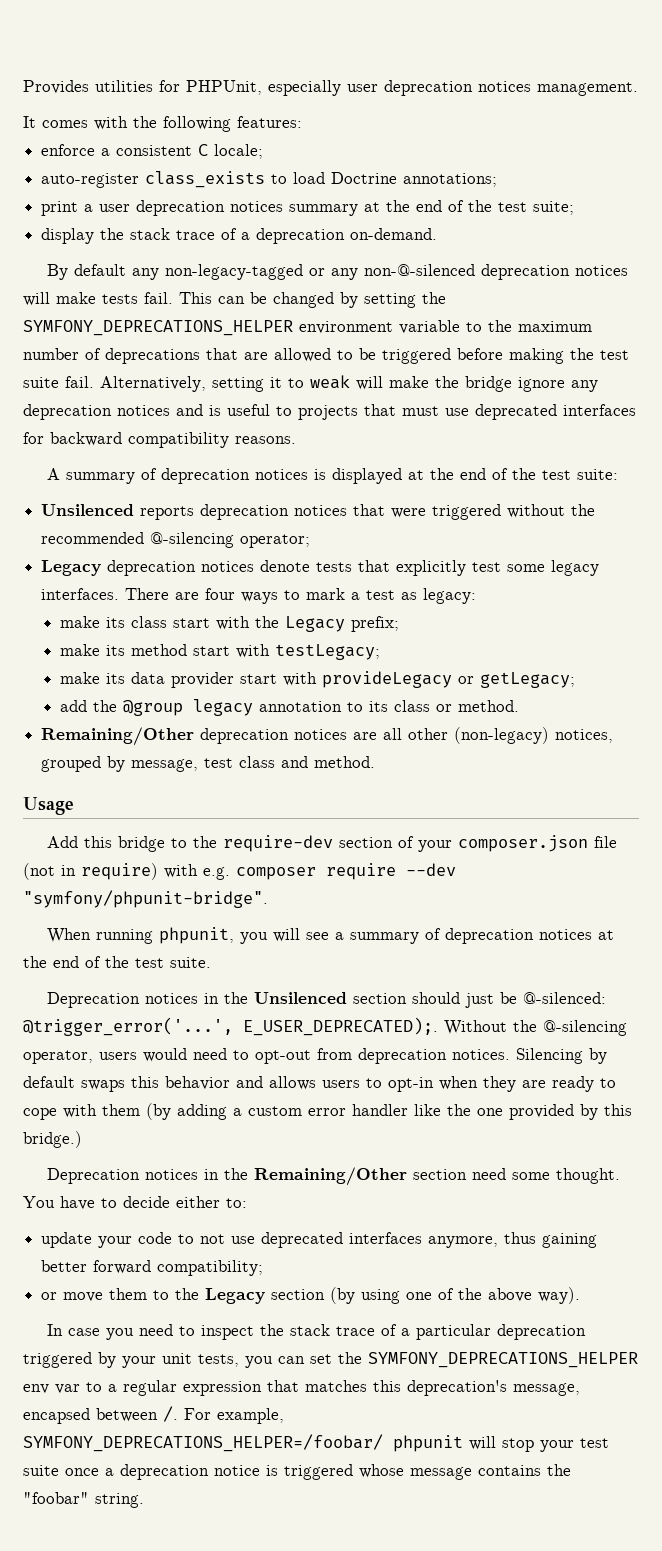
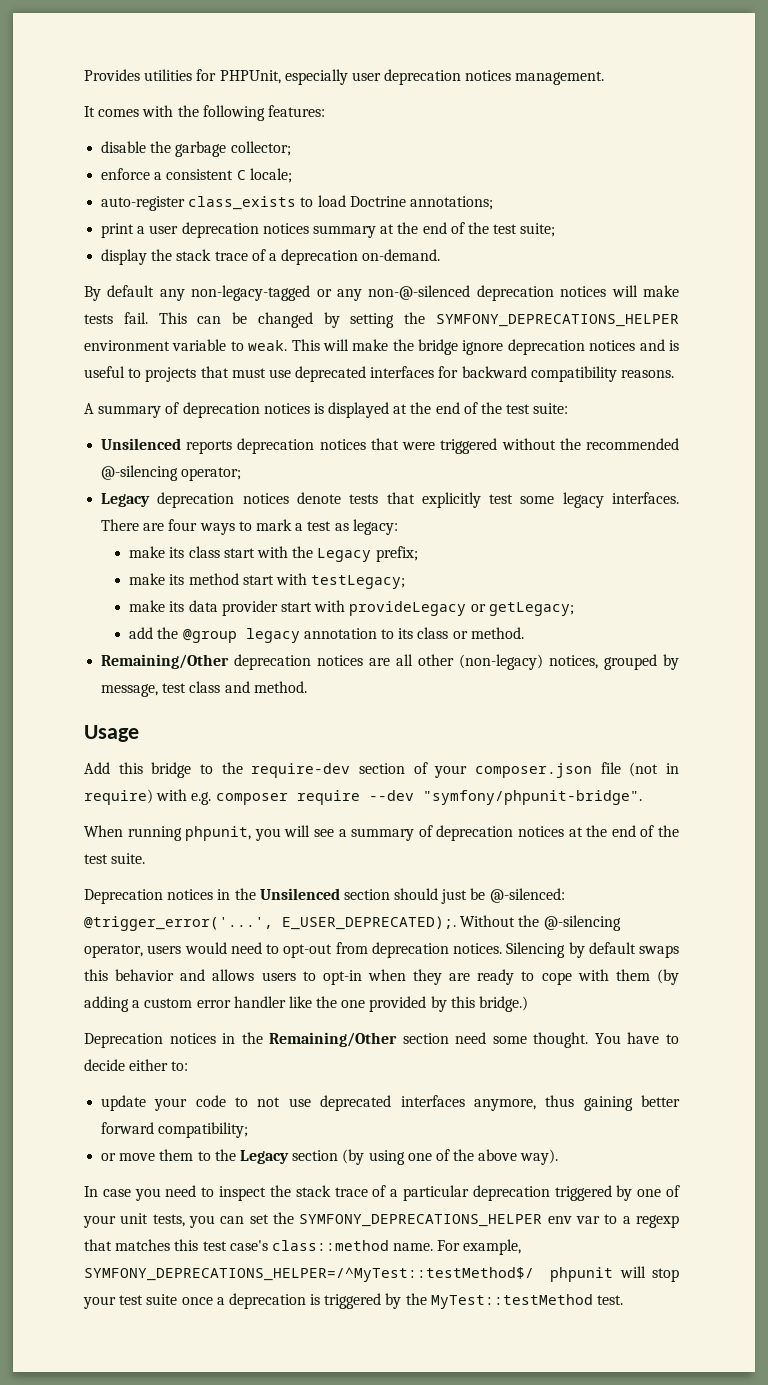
(302, 122) none -> [101,141,291,157] // disable the garbage collector;
[488,320,592,332] [23,348,629,364] [23,375,350,392] the maximum number of deprecations that are allowed to be triggered before making the test suite fail. Alternatively, setting it to weak -> [248,339,320,351] weak. This
[571,380,598,392] any -> (504, 347) none
(116, 1360) none -> [637,1185,680,1197] one of
[123,1380,262,1396] regular expression -> [636,1215,680,1228] regexp
[407,1380,580,1396] [23,1406,178,1424] deprecation's message, encapsed between /. -> [202,1240,434,1251] test case's class::method name.
[23,1434,383,1452] SYMFONY_DEPRECATIONS_HELPER=/foobar/ -> [84,1267,534,1282] SYMFONY_DEPRECATIONS_HELPER=/^MyTest::testMethod$/
[214,1465,260,1476] notice -> (306, 1301) none
[359,1464,571,1480] [23,1492,144,1508] whose message contains the "foobar" string. -> [385,1293,624,1309] by the MyTest::testMethod test.

